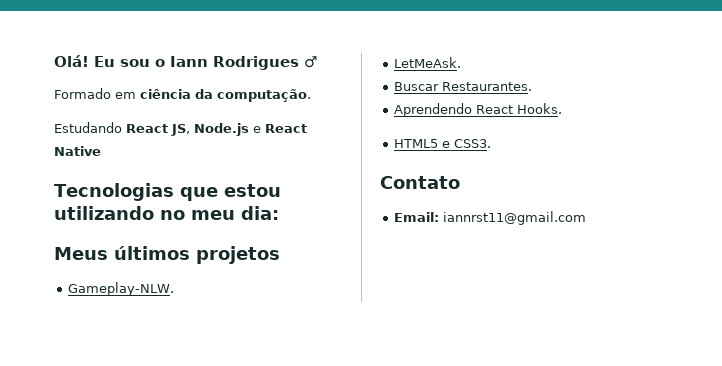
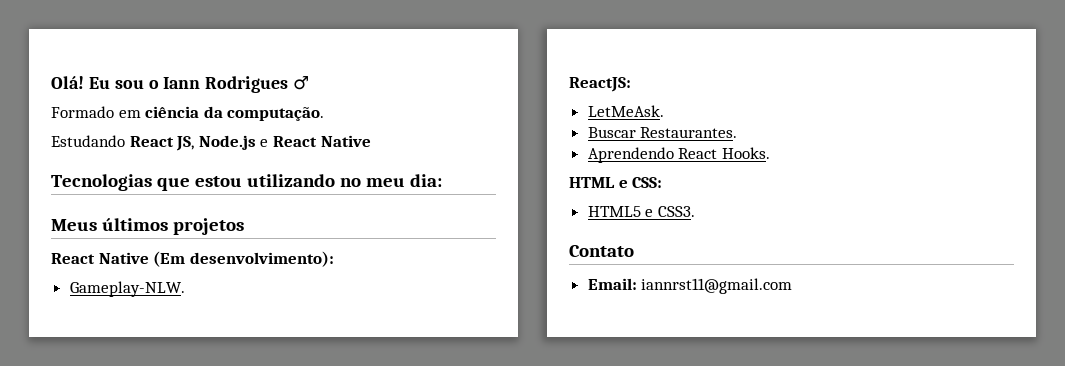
(280, 255) none -> [51,251,334,267] // React Native (Em desenvolvimento):
(175, 289) none -> [569,77,631,92] // ReactJS:
(563, 108) none -> [569,177,663,188] // HTML e CSS:

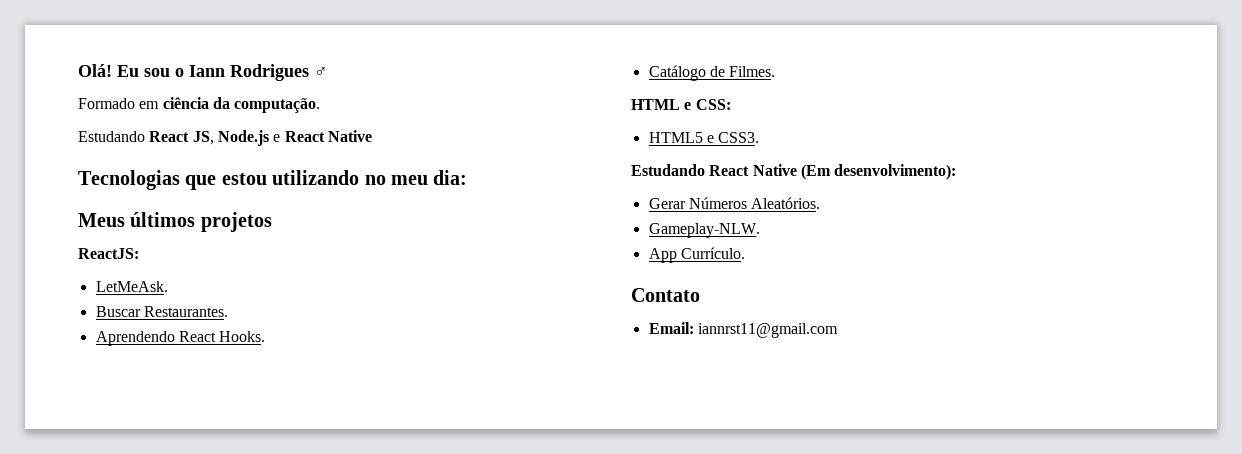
[51,251,334,267] [69,281,185,297] // React Native (Em desenvolvimento): // Gameplay-NLW. -> (272, 222) none
(770, 153) none -> [648,65,776,81] // Catálogo de Filmes.
(695, 211) none -> [631,164,957,180] [648,197,821,209] [648,223,760,238] [648,247,745,263] // Estudando React Native (Em desenvolvimento): // Gerar Números Aleatórios. // Gameplay-NLW. // App Currículo.

